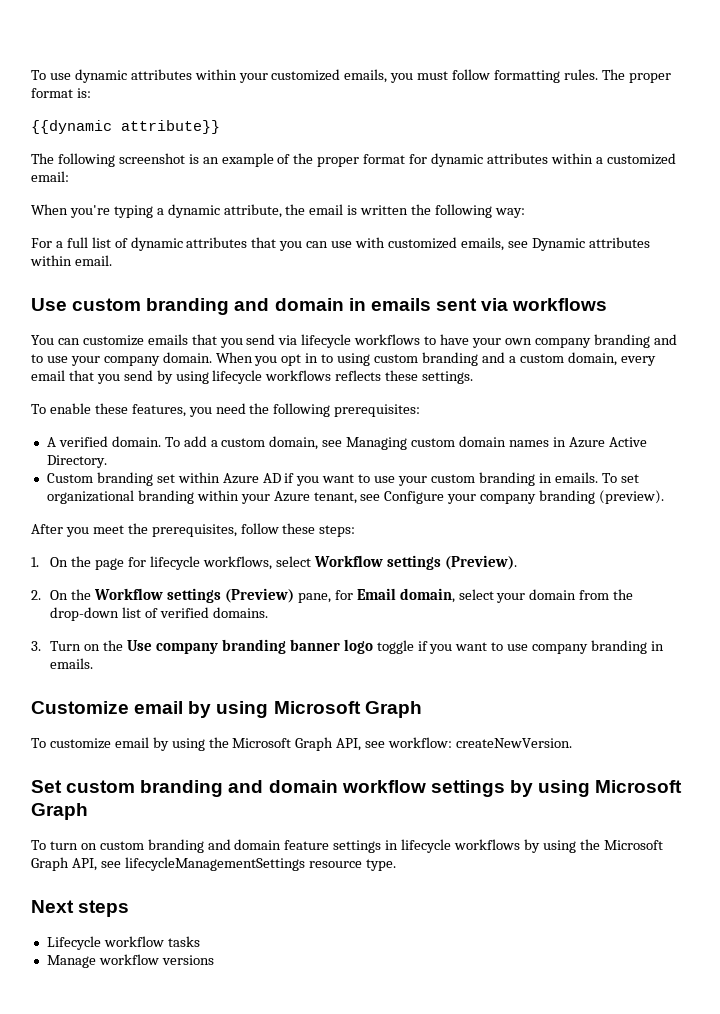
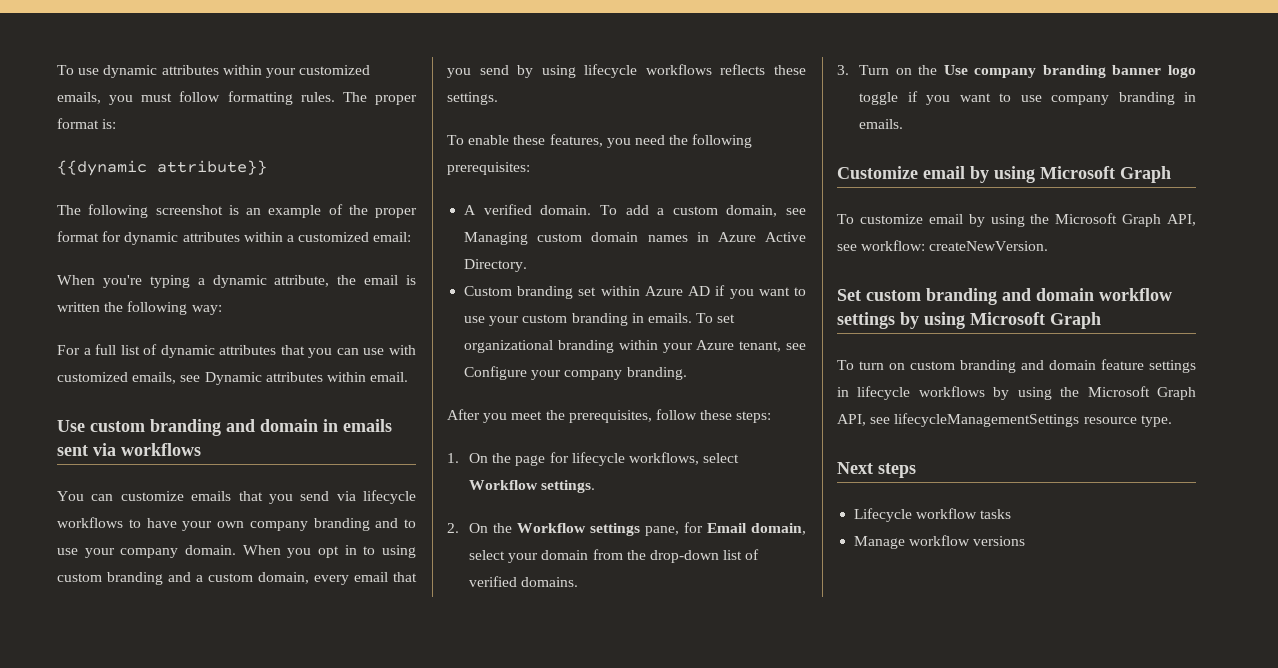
[539,490,665,504] branding (preview). -> [626,367,687,380] branding.
[386,555,517,570] settings (Preview). -> [541,480,596,493] settings.
[224,588,294,603] (Preview) -> (640, 529) none

